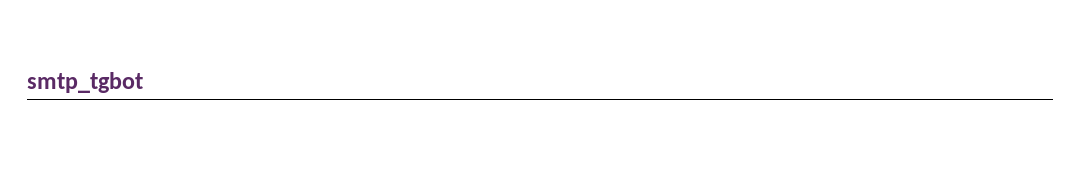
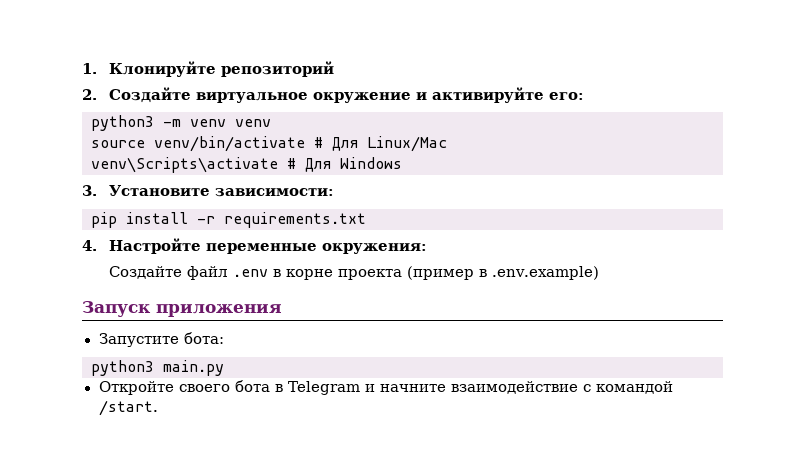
[27,72,143,93] smtp_tgbot -> [82,61,334,77] [82,87,584,103] [91,115,271,131] [91,136,447,152] [91,157,402,173] [82,185,334,197] [91,212,366,228] [82,238,427,254] [108,266,599,280] [82,301,282,317] [98,332,224,347] [91,360,224,376] [98,380,674,395] [98,400,158,416] 1. Клонируйте репозиторий // 2. Создайте виртуальное окружение и активируйте его: // python3 -m venv venv // source venv/bin/activate # Для Linux/Mac // venv\Scripts\activate # Для Windows // 3. Установите зависимости: // pip install -r requirements.txt // 4. Настройте переменные окружения: // Создайте файл .env в корне проекта (пример в .env.example) // Запуск приложения // Запустите бота: // python3 main.py // Откройте своего бота в Telegram и начните взаимодействие с командой /start.

